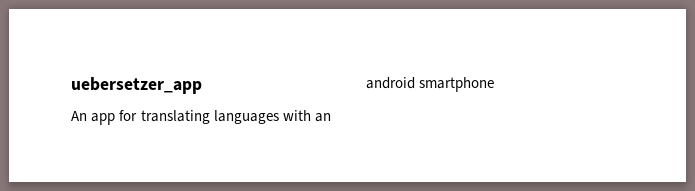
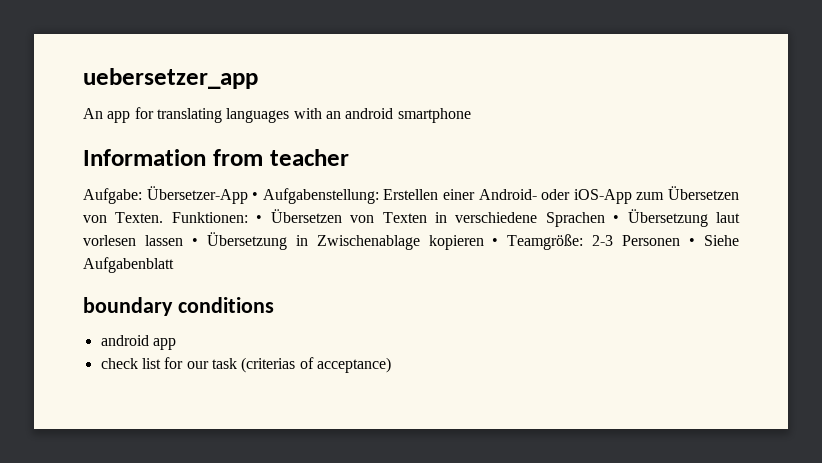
(495, 84) none -> [83,149,349,166] [83,186,740,204] [83,209,741,227] [83,232,739,250] [83,257,174,273] [83,297,274,316] [100,335,176,350] [100,357,391,373] // Information from teacher // Aufgabe: Übersetzer-App • Aufgabenstellung: Erstellen einer Android- oder iOS-App zum Übersetzen von Texten. Funktionen: • Übersetzen von Texten in verschiedene Sprachen • Übersetzung laut vorlesen lassen • Übersetzung in Zwischenablage kopieren • Teamgröße: 2-3 Personen • Siehe Aufgabenblatt // boundary conditions // android app // check list for our task (criterias of acceptance)

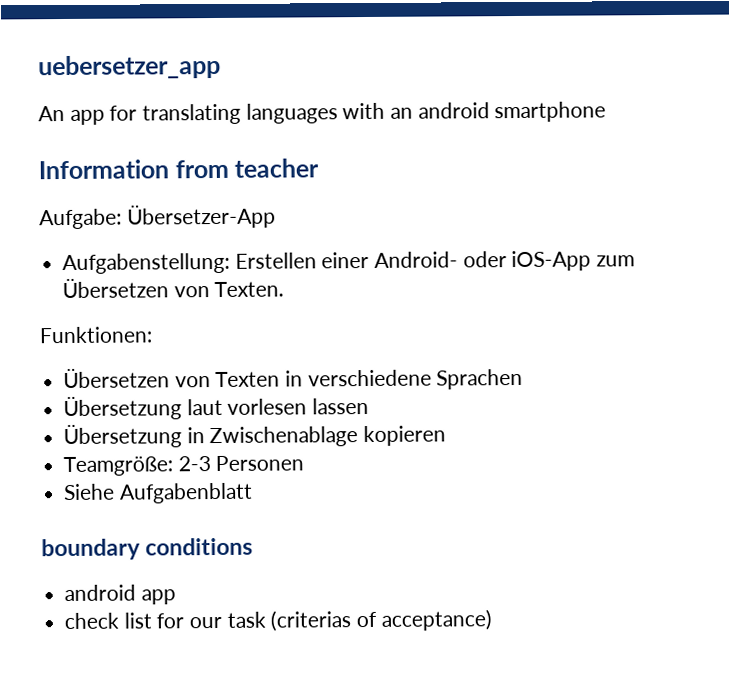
[252,192,259,200] • -> (276, 216) //
(164, 217) none -> (285, 289) //
[256,215,263,223] • -> (153, 335) //
[613,215,620,223] • -> (524, 379) //
[191,238,198,246] • -> (370, 406) //
[492,238,499,246] • -> (447, 436) //
[689,238,696,246] • -> (305, 463) //

